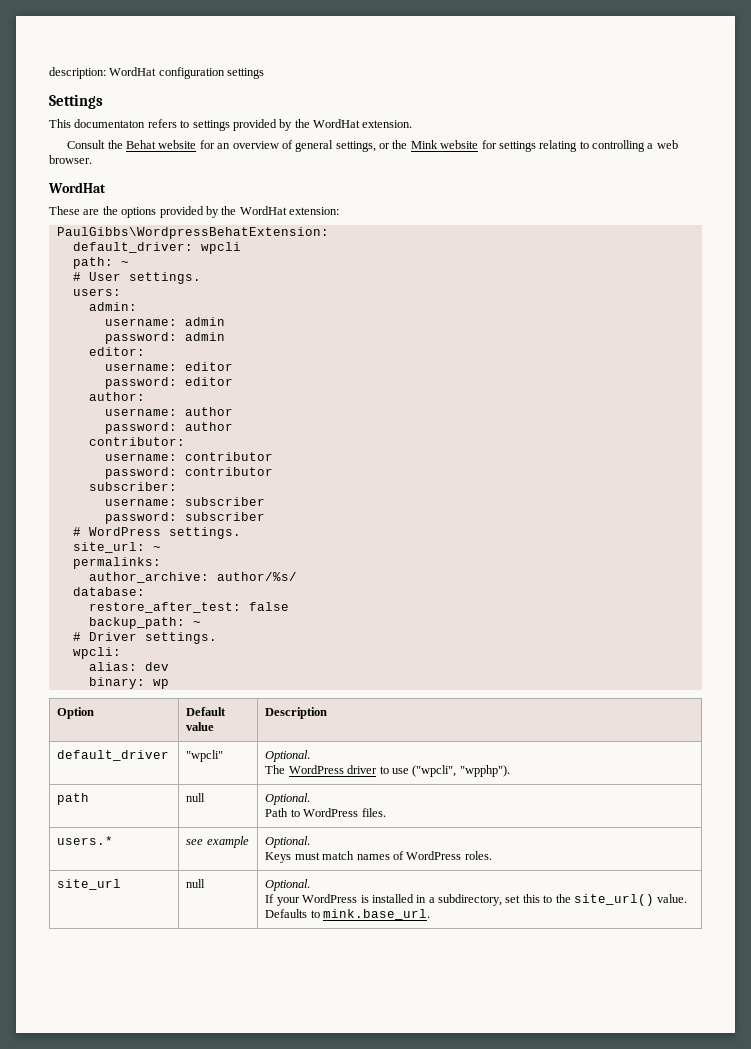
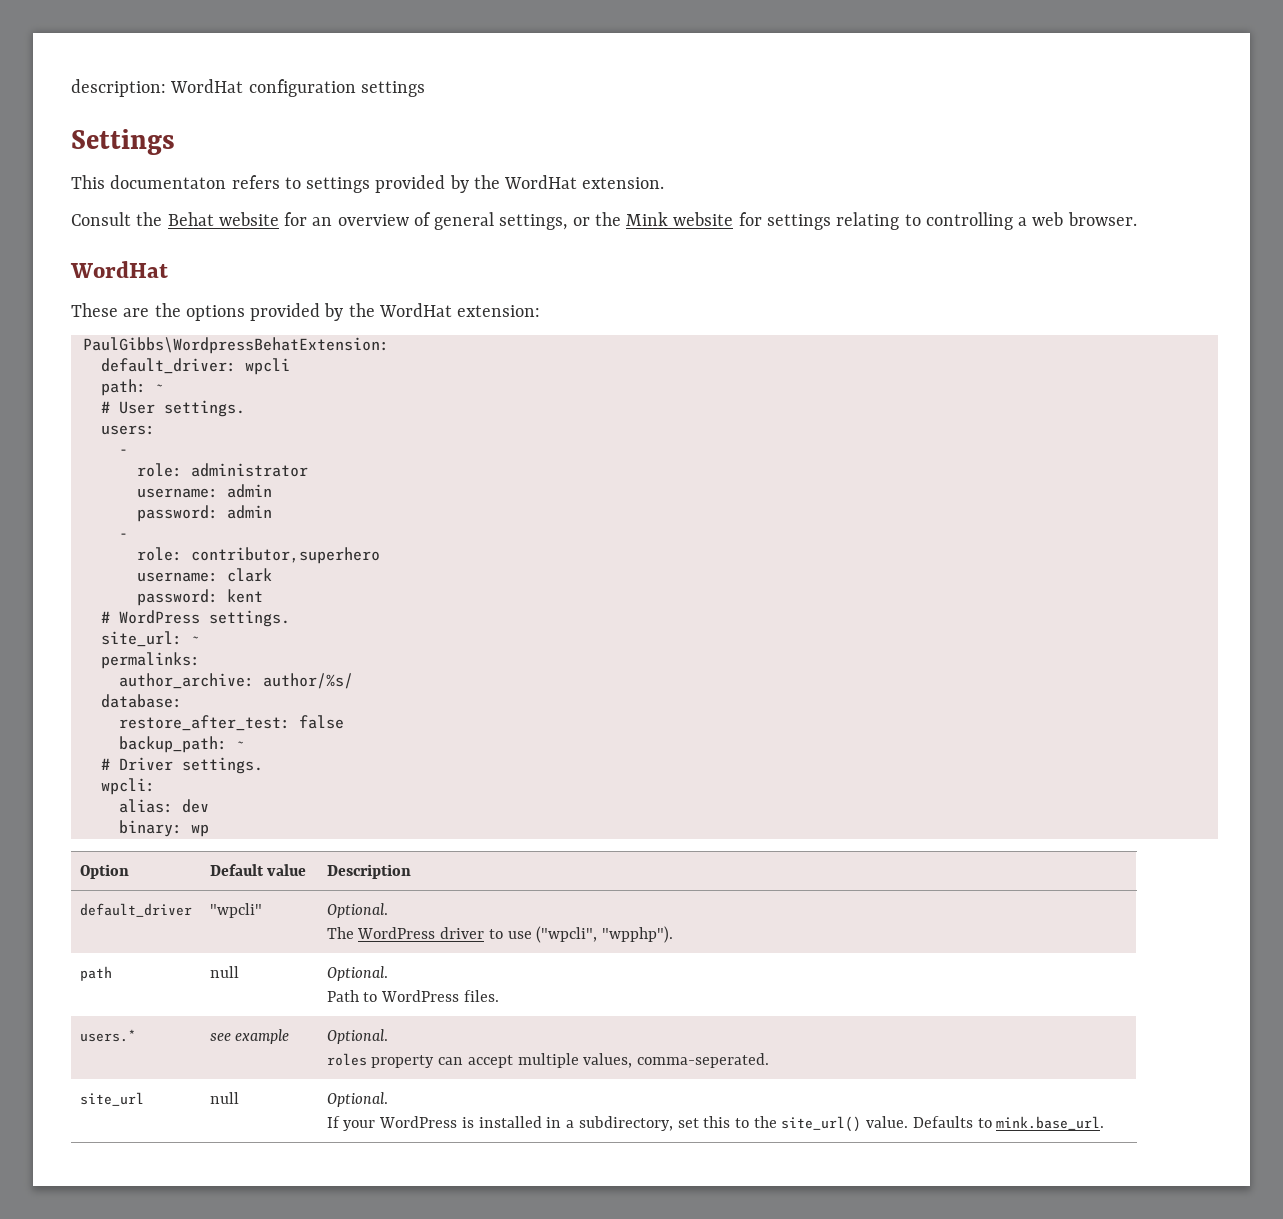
[88,302,137,311] admin: -> [118,449,128,455] [136,463,308,477] - // role: administrator
[88,347,145,356] [104,362,233,371] [104,377,233,389] [88,392,145,401] [104,407,233,416] [104,422,233,434] [88,437,185,446] [104,452,273,461] [104,467,273,479] [88,482,177,491] [104,497,265,506] [104,512,265,524] editor: // username: editor // password: editor // author: // username: author // password: author // contributor: // username: contributor // password: contributor // subscriber: // username: subscriber // password: subscriber -> [118,533,128,539] [136,547,380,564] [136,568,272,582] [136,589,263,606] - // role: contributor,superhero // username: clark // password: kent
[265,851,492,863] Keys must match names of WordPress roles. -> [326,1053,770,1068] roles property can accept multiple values, comma-seperated.

